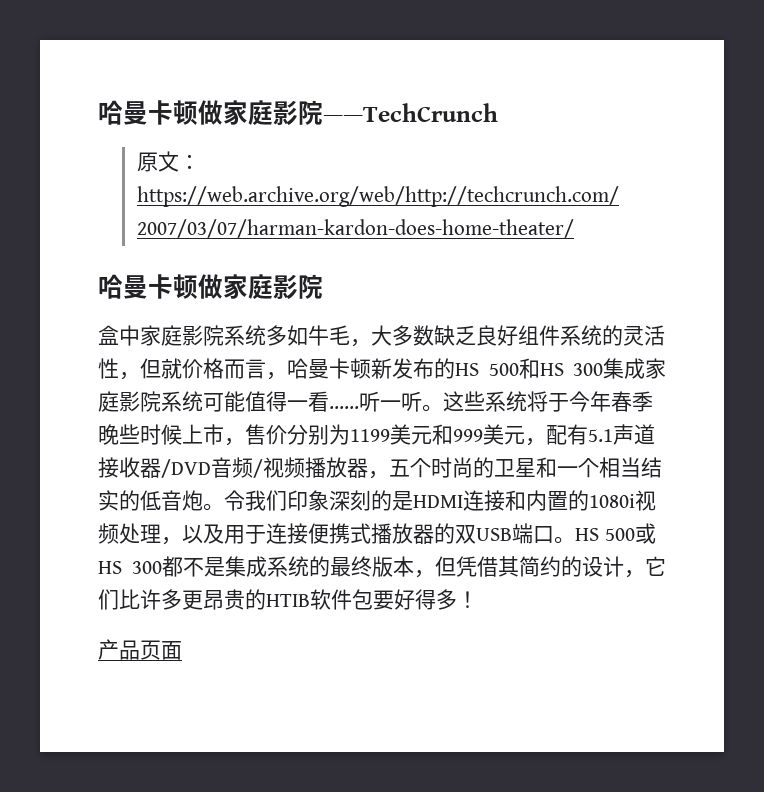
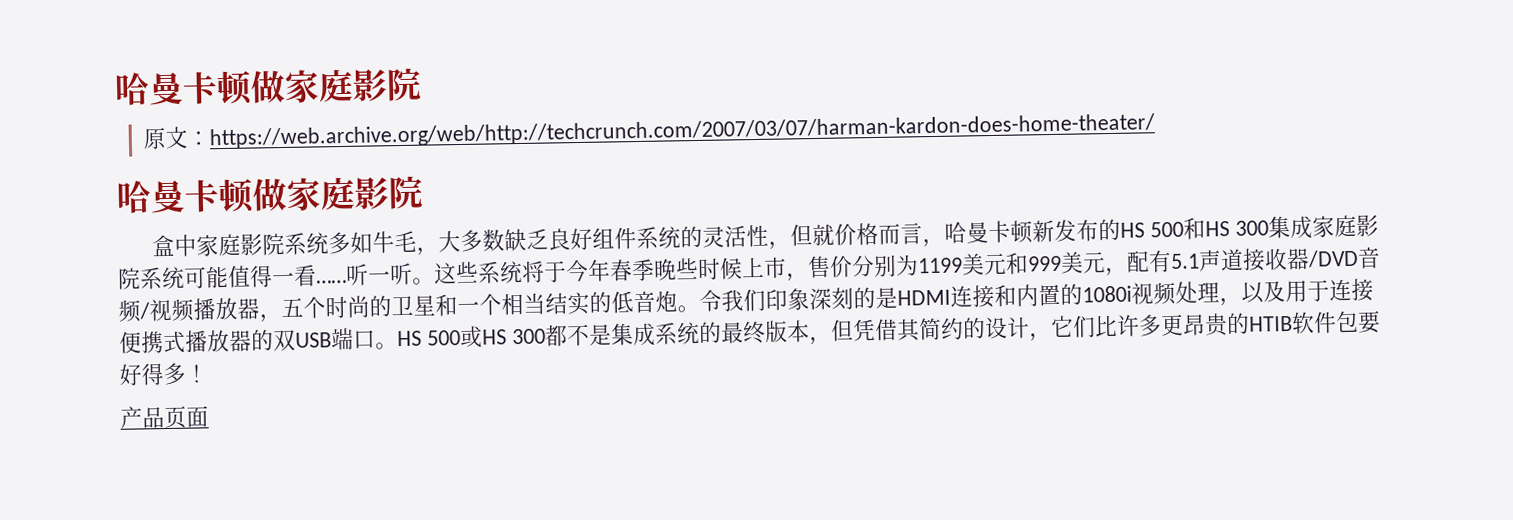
[98,100,498,126] 哈曼卡顿做家庭影院——TechCrunch -> [114,67,422,107] 哈曼卡顿做家庭影院

